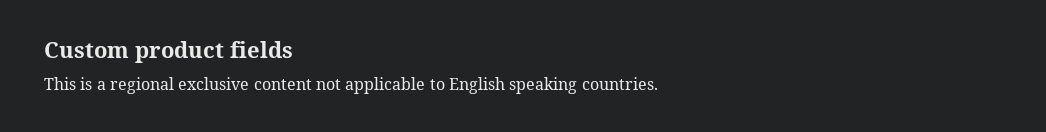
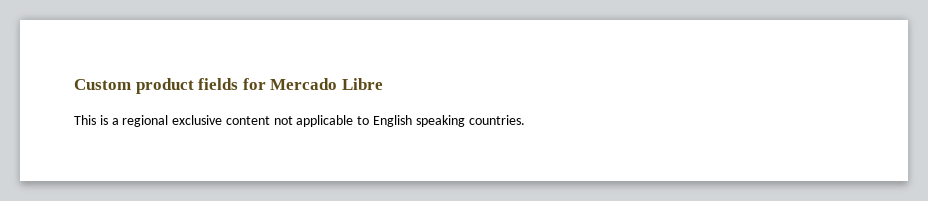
(293, 49) none -> [242,78,383,90] for Mercado Libre

